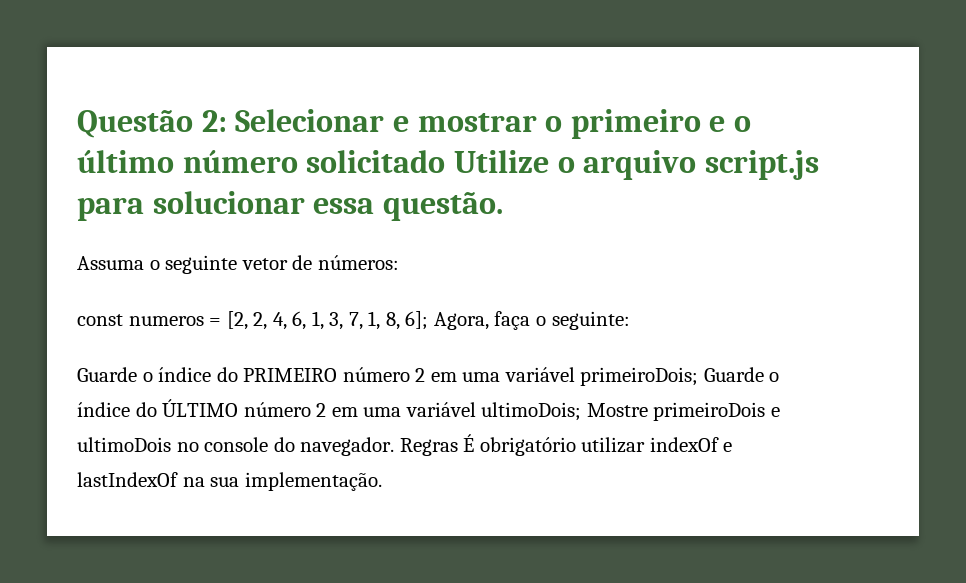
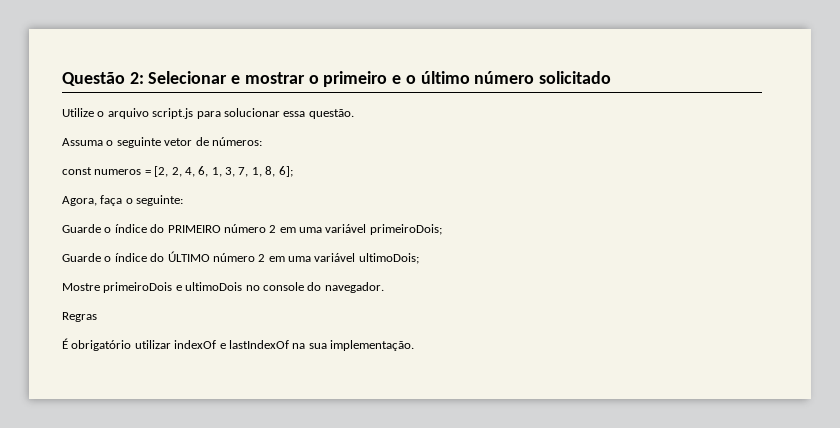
(446, 161) none -> (611, 77) //
(429, 320) none -> (293, 171) //
(699, 376) none -> (442, 229) //
(582, 411) none -> (419, 258) //
(395, 446) none -> (384, 287) //
(458, 447) none -> (97, 317) //

